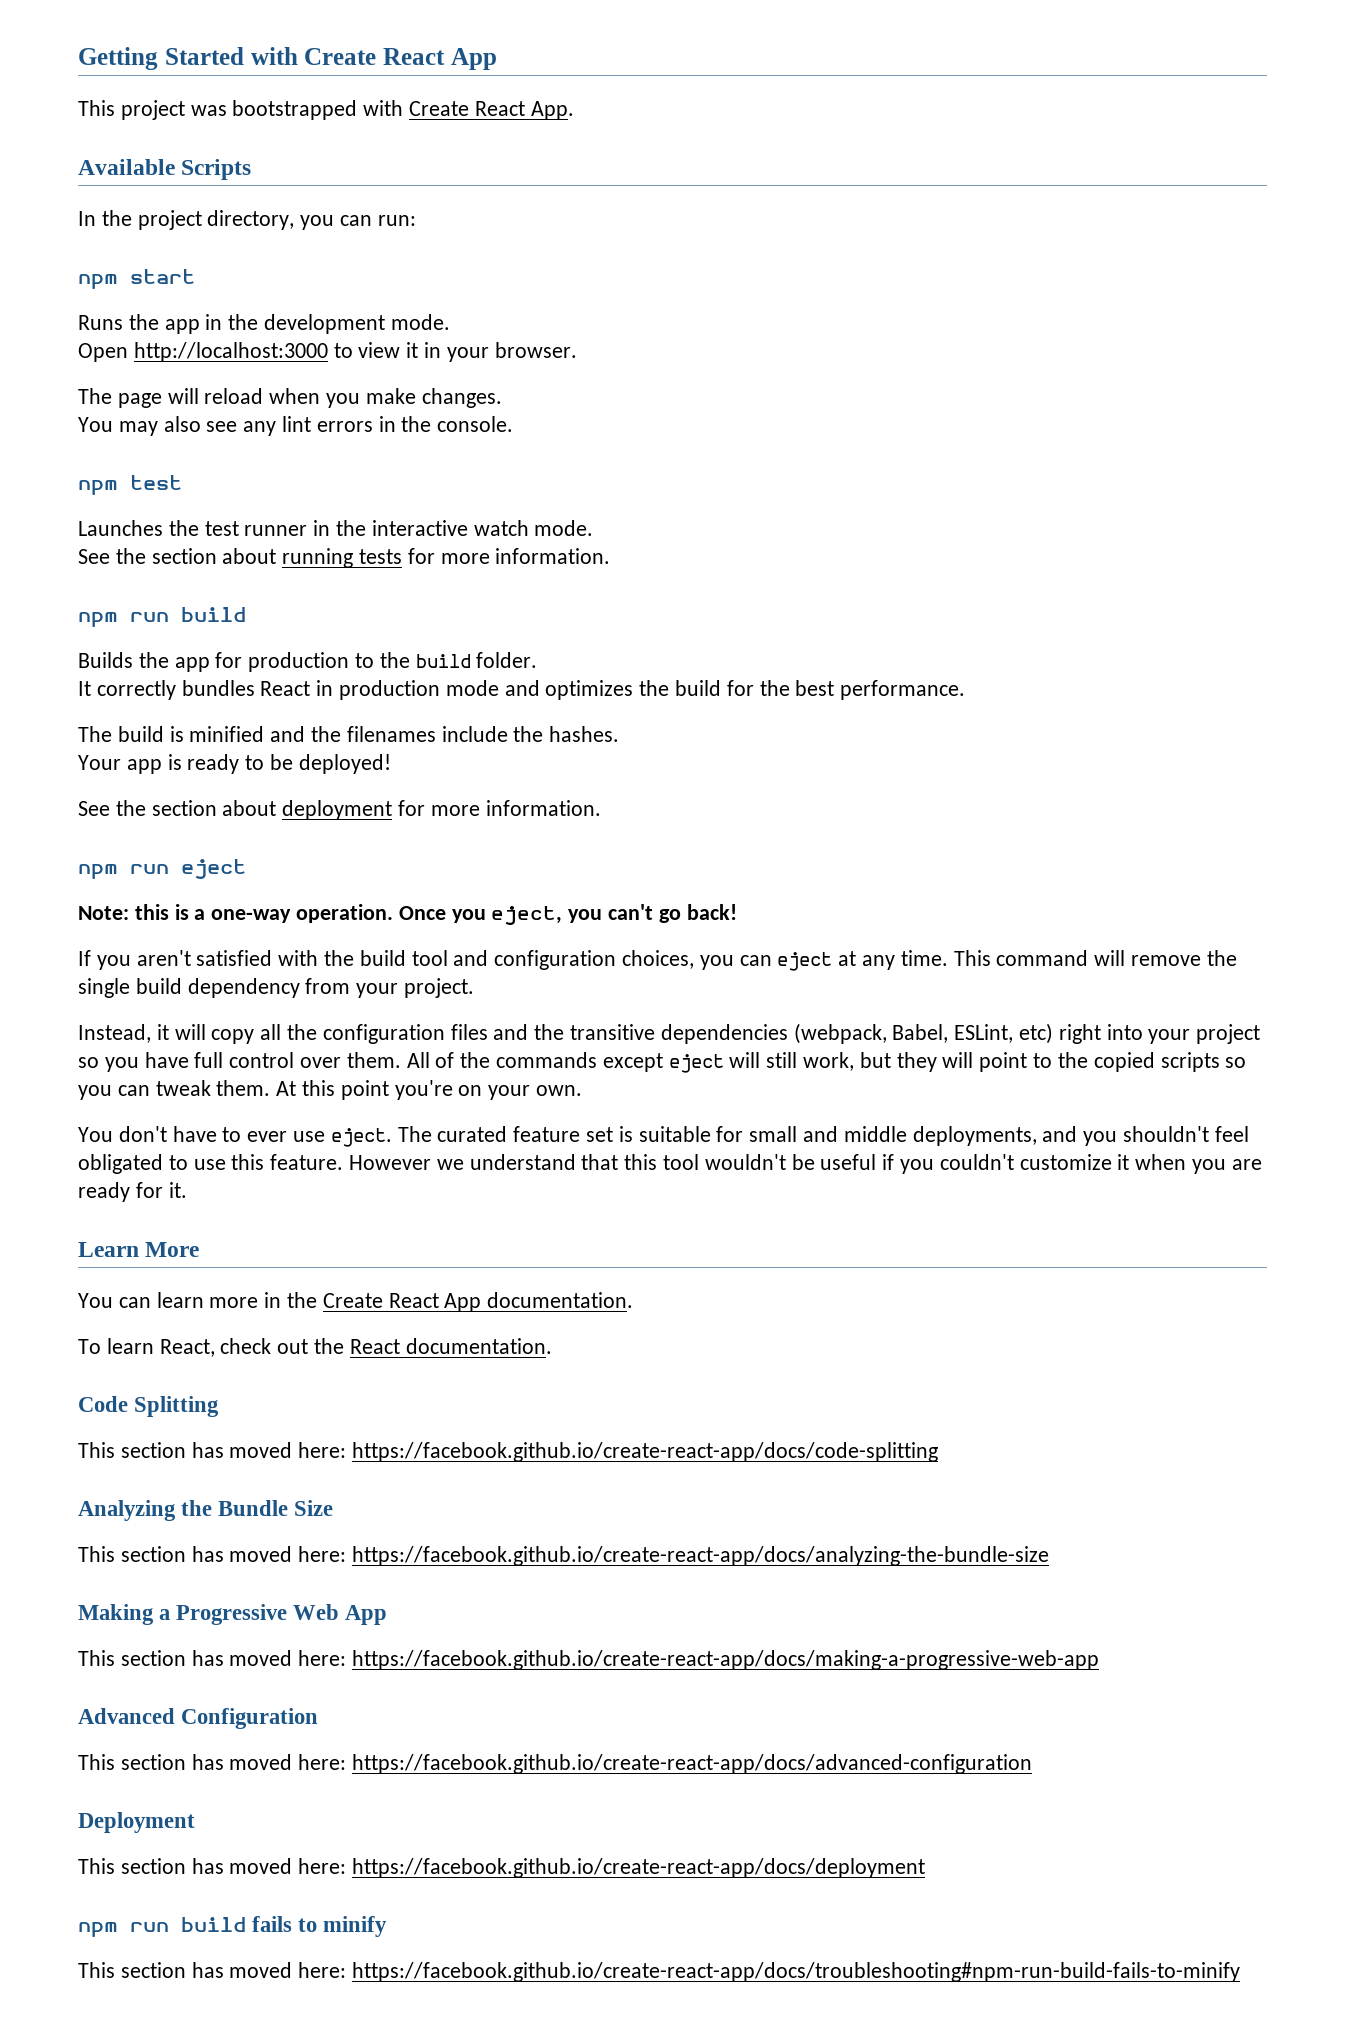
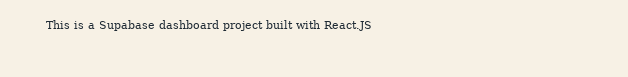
[78,47,497,70] [78,100,574,120] [78,159,252,180] [78,210,416,230] [78,269,195,289] [78,314,450,334] [78,342,577,362] [78,388,502,408] [78,416,514,436] [78,475,182,495] [78,520,594,536] [78,548,611,568] [78,607,246,627] [78,652,538,672] [78,680,966,700] [78,726,620,742] [78,754,391,774] [78,800,601,820] [78,859,246,879] [78,904,737,925] [78,950,1237,971] [78,978,475,998] [78,1023,1261,1044] [78,1052,1247,1073] [78,1080,583,1100] [78,1126,1249,1147] [78,1154,1262,1174] [78,1182,187,1202] [78,1242,200,1257] [78,1292,634,1312] [78,1338,552,1357] [78,1396,220,1417] [78,1442,939,1462] [78,1500,334,1521] [78,1546,1050,1566] [78,1604,388,1625] [78,1650,1100,1670] [78,1708,319,1729] [78,1754,1033,1774] [78,1812,195,1833] [78,1858,926,1878] [78,1916,388,1937] [78,1962,1241,1982] Getting Started with Create React App // This project was bootstrapped with Create React App. // Available Scripts // In the project directory, you can run: // npm start // Runs the app in the development mode. // Open http://localhost:3000 to view it in your browser. // The page will reload when you make changes. // You may also see any lint errors in the console. // npm test // Launches the test runner in the interactive watch mode. // See the section about running tests for more information. // npm run build // Builds the app for production to the build folder. // It correctly bundles React in production mode and optimizes the build for the best performance. // The build is minified and the filenames include the hashes. // Your app is ready to be deployed! // See the section about deployment for more information. // npm run eject // Note: this is a one-way operation. Once you eject, you can't go back! // If you aren't satisfied with the build tool and configuration choices, you can eject at any time. This command will remove the single build dependency from your project. // Instead, it will copy all the configuration files and the transitive dependencies (webpack, Babel, ESLint, etc) right into your project so you have full control over them. All of the commands except eject will still work, but they will point to the copied scripts so you can tweak them. At this point you're on your own. // You don't have to ever use eject. The curated feature set is suitable for small and middle deployments, and you shouldn't feel obligated to use this feature. However we understand that this tool wouldn't be useful if you couldn't customize it when you are ready for it. // Learn More // You can learn more in the Create React App documentation. // To learn React, check out the React documentation. // Code Splitting // This section has moved here: https://facebook.github.io/create-react-app/docs/code-splitting // Analyzing the Bundle Size // This section has moved here: https://facebook.github.io/create-react-app/docs/analyzing-the-bundle-size // Making a Progressive Web App // This section has moved here: https://facebook.github.io/create-react-app/docs/making-a-progressive-web-app // Advanced Configuration // This section has moved here: https://facebook.github.io/create-react-app/docs/advanced-configuration // Deployment // This section has moved here: https://facebook.github.io/create-react-app/docs/deployment // npm run build fails to minify // This section has moved here: https://facebook.github.io/create-react-app/docs/troubleshooting#npm-run-build-fails-to-minify -> [46,20,372,31] This is a Supabase dashboard project built with React.JS

